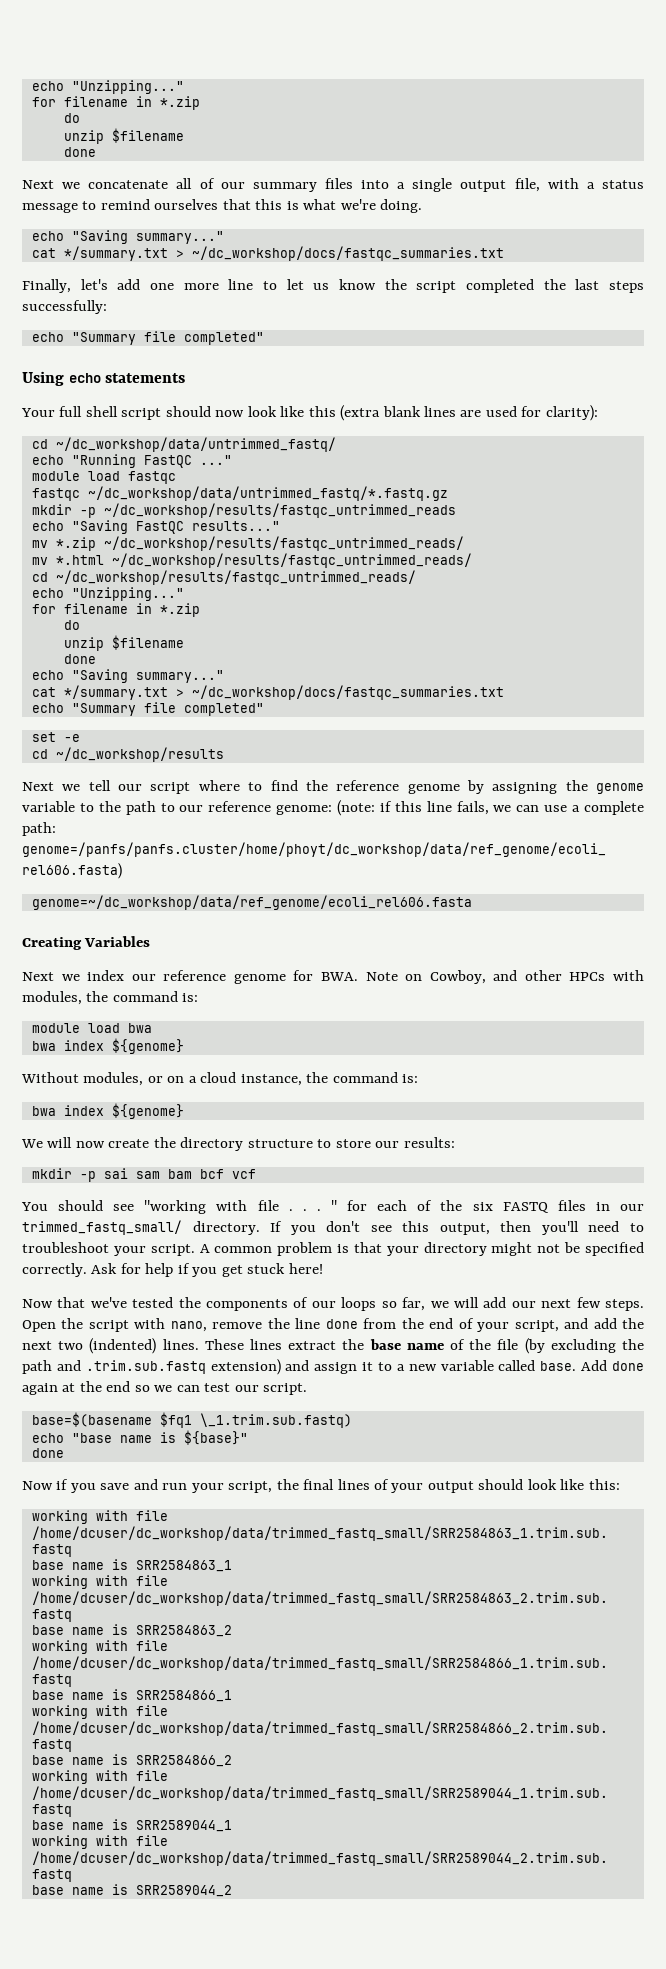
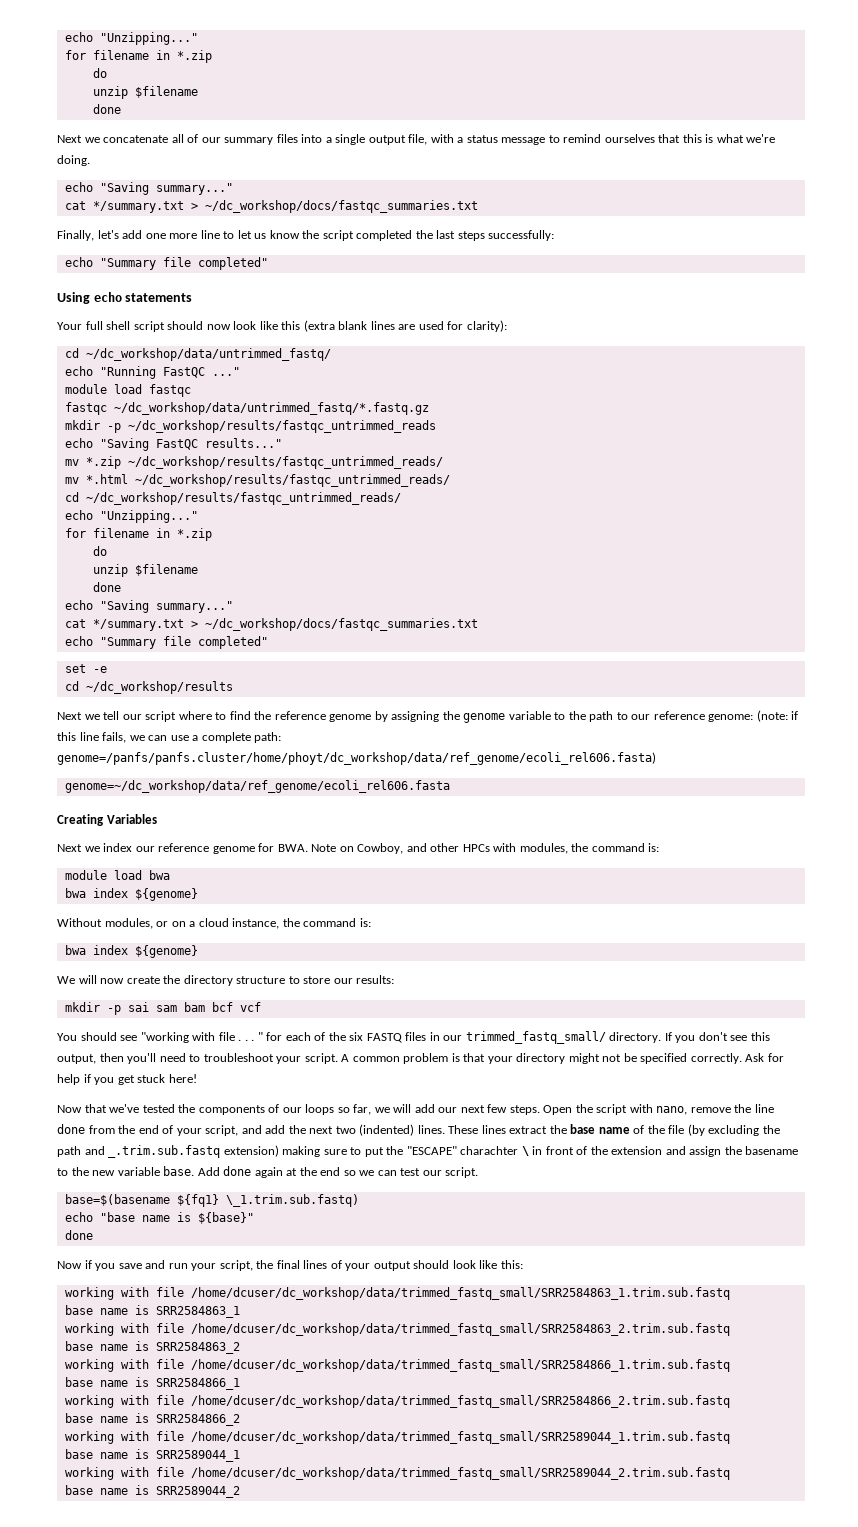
[85,1359,405,1375] .trim.sub.fastq extension) and assign it to a -> [108,1145,799,1158] [57,1167,89,1176] _.trim.sub.fastq extension) making sure to put the "ESCAPE" charachter \ in front of the extension and assign the basename to the
[498,1360,536,1371] called -> (160, 1171) none
[159,1412,192,1428] $fq1 -> [176,1194,219,1207] ${fq1}

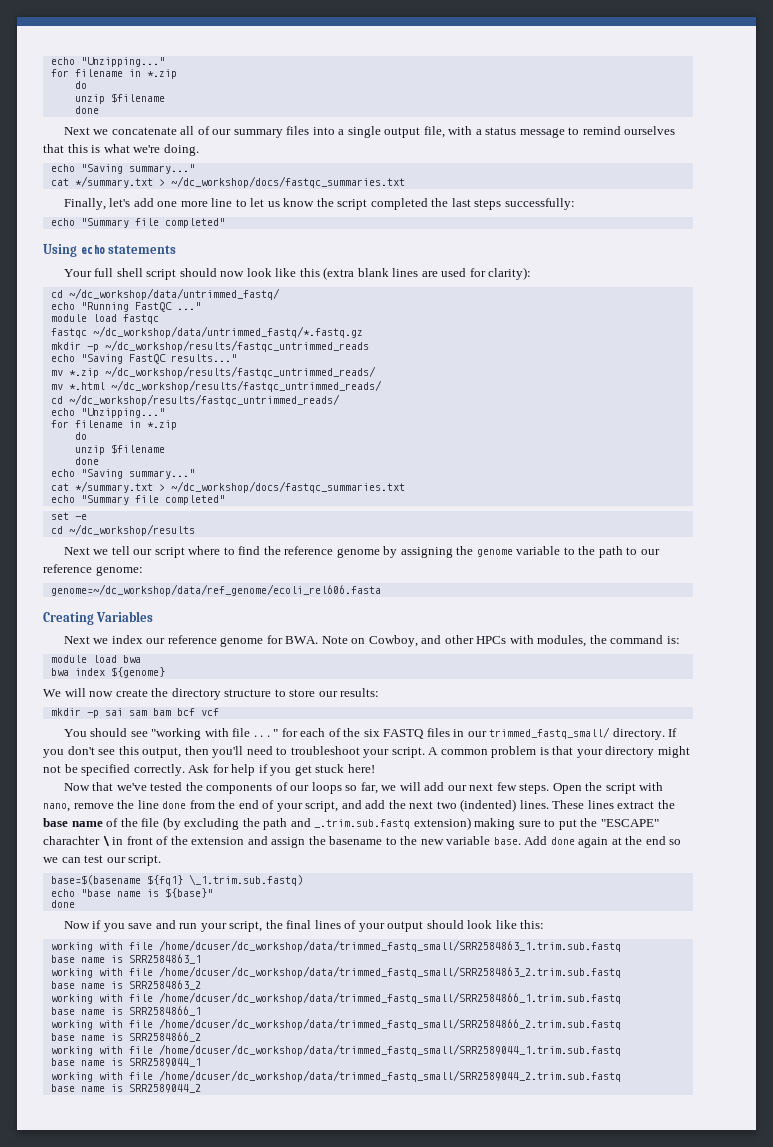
[756,710,799,722] [57,732,282,743] [57,752,656,765] (note: if this line fails, we can use a complete path: genome=/panfs/panfs.cluster/home/phoyt/dc_workshop/data/ref_genome/ecoli_rel606.fasta) -> (143, 571) none
[57,918,371,929] [64,945,198,958] // Without modules, or on a cloud instance, the command is: // bwa index ${genome} -> (165, 672) none

